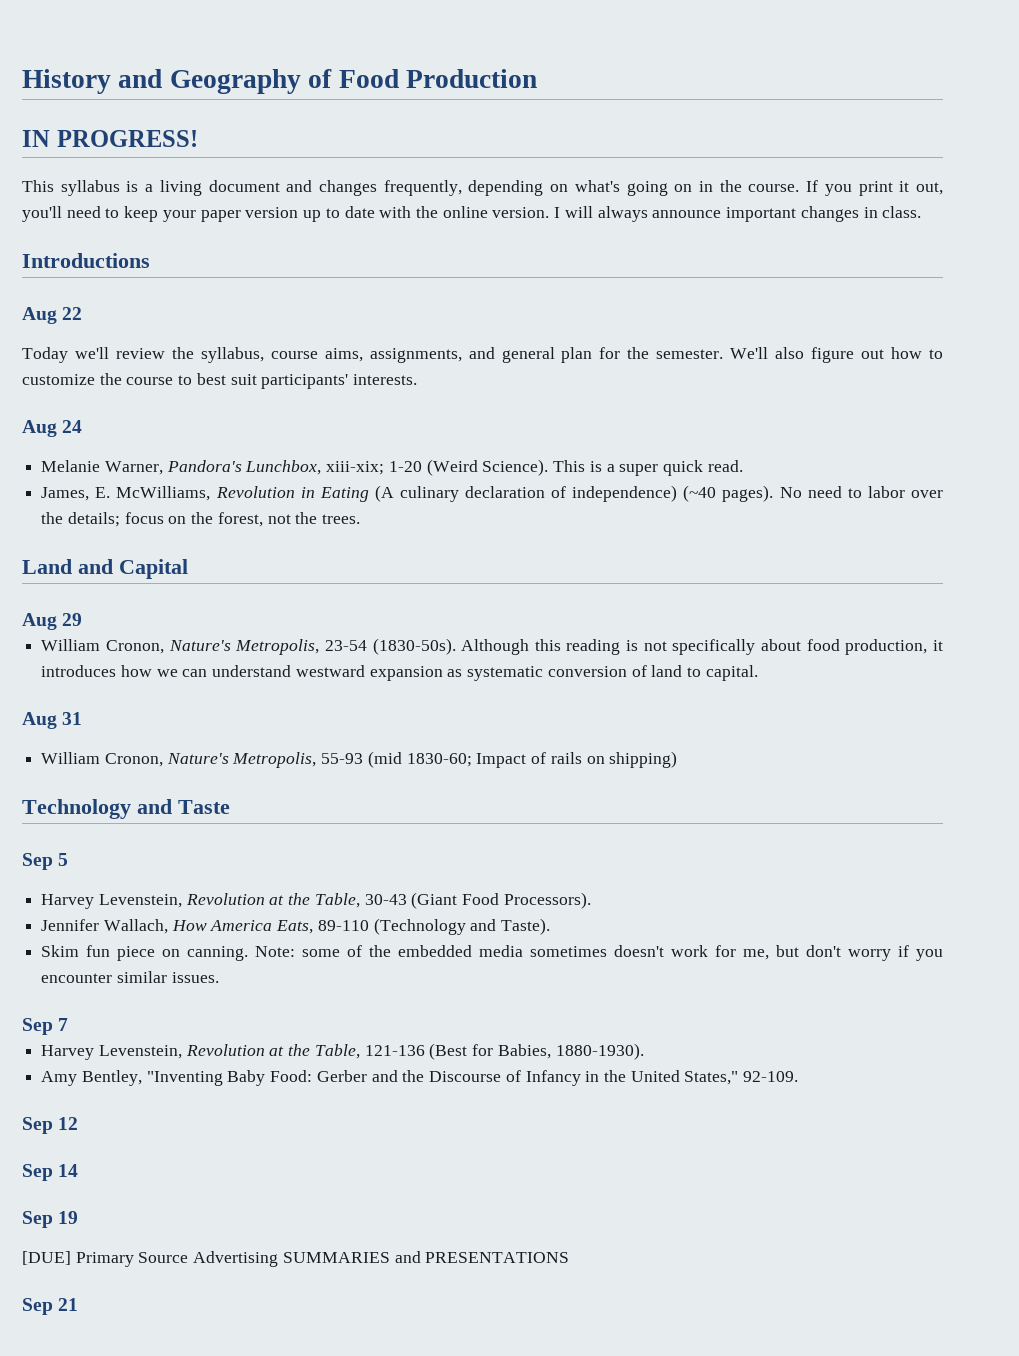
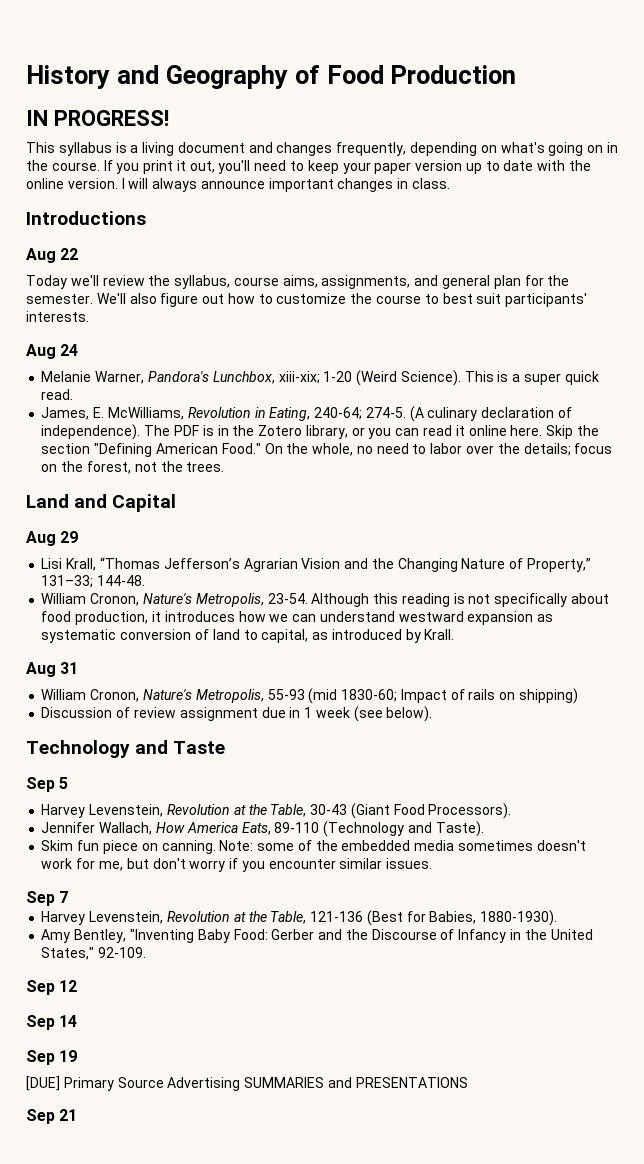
[319,487,369,502] Eating -> [269,407,406,421] Eating, 240-64; 274-5.
[572,485,802,502] independence) (~40 pages). No -> [41,424,599,440] [41,443,373,457] independence). The PDF is in the Zotero library, or you can read it online here. Skip the section "Defining American Food." On the whole, no
[41,638,456,655] // William Cronon, Nature's Metropolis, 23-54 (1830-50s). -> [41,557,591,572] [41,575,146,588] [41,593,308,607] // Lisi Krall, “Thomas Jefferson’s Agrarian Vision and the Changing Nature of Property,” 131–33; 144-48. // William Cronon, Nature's Metropolis, 23-54.
[705,665,758,681] capital. -> [261,629,455,643] capital, as introduced by Krall.
(678, 759) none -> [41,706,433,722] // Discussion of review assignment due in 1 week (see below).

